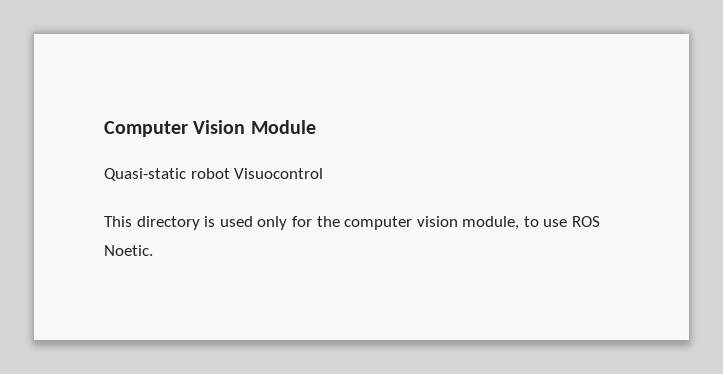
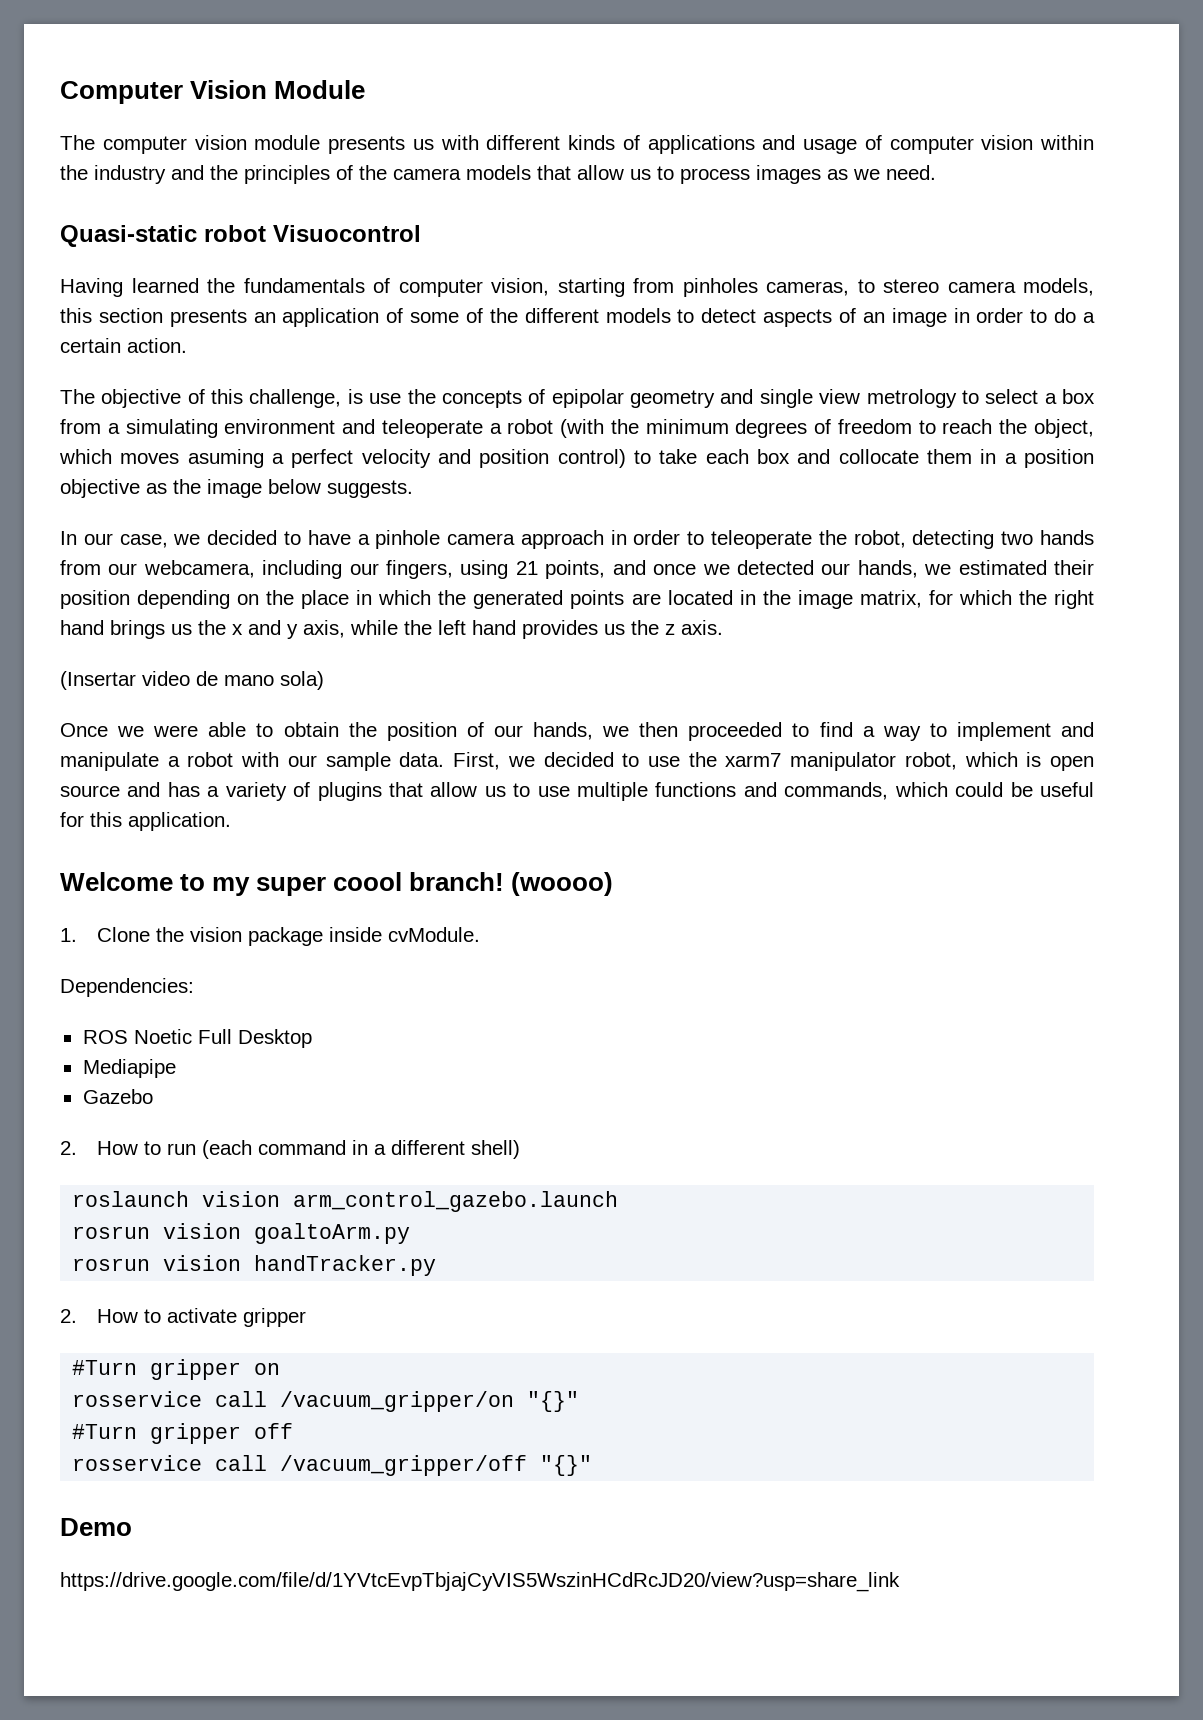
[104,168,324,181] [104,216,601,230] [104,245,153,256] Quasi-static robot Visuocontrol // This directory is used only for the computer vision module, to use ROS Noetic. -> [60,135,1094,154] [60,165,936,184] [60,225,421,247] [60,278,1094,297] [60,308,1096,327] [60,338,187,353] [60,389,1095,408] [60,419,1094,438] [59,449,1095,468] [60,479,413,498] [60,530,1094,549] [60,560,1094,579] [60,590,1095,609] [60,620,723,639] [60,671,324,690] [60,722,1095,741] [60,752,1094,771] [60,782,1094,801] [60,812,231,831] [60,872,614,896] [60,927,480,946] [60,978,194,997] [82,1029,312,1048] [82,1059,176,1078] [82,1089,153,1104] [60,1140,520,1159] [72,1191,619,1212] [72,1223,411,1244] [72,1255,437,1276] [60,1308,306,1327] [72,1359,281,1380] [72,1391,580,1412] [72,1423,294,1444] [72,1455,593,1476] [60,1518,132,1536] [60,1572,900,1592] The computer vision module presents us with different kinds of applications and usage of computer vision within the industry and the principles of the camera models that allow us to process images as we need. // Quasi-static robot Visuocontrol // Having learned the fundamentals of computer vision, starting from pinholes cameras, to stereo camera models, this section presents an application of some of the different models to detect aspects of an image in order to do a certain action. // The objective of this challenge, is use the concepts of epipolar geometry and single view metrology to select a box from a simulating environment and teleoperate a robot (with the minimum degrees of freedom to reach the object, which moves asuming a perfect velocity and position control) to take each box and collocate them in a position objective as the image below suggests. // In our case, we decided to have a pinhole camera approach in order to teleoperate the robot, detecting two hands from our webcamera, including our fingers, using 21 points, and once we detected our hands, we estimated their position depending on the place in which the generated points are located in the image matrix, for which the right hand brings us the x and y axis, while the left hand provides us the z axis. // (Insertar video de mano sola) // Once we were able to obtain the position of our hands, we then proceeded to find a way to implement and manipulate a robot with our sample data. First, we decided to use the xarm7 manipulator robot, which is open source and has a variety of plugins that allow us to use multiple functions and commands, which could be useful for this application. // Welcome to my super coool branch! (woooo) // 1. Clone the vision package inside cvModule. // Dependencies: // ROS Noetic Full Desktop // Mediapipe // Gazebo // 2. How to run (each command in a different shell) // roslaunch vision arm_control_gazebo.launch // rosrun vision goaltoArm.py // rosrun vision handTracker.py // 2. How to activate gripper // #Turn gripper on // rosservice call /vacuum_gripper/on "{}" // #Turn gripper off // rosservice call /vacuum_gripper/off "{}" // Demo // https://drive.google.com/file/d/1YVtcEvpTbjajCyVIS5WszinHCdRcJD20/view?usp=share_link

